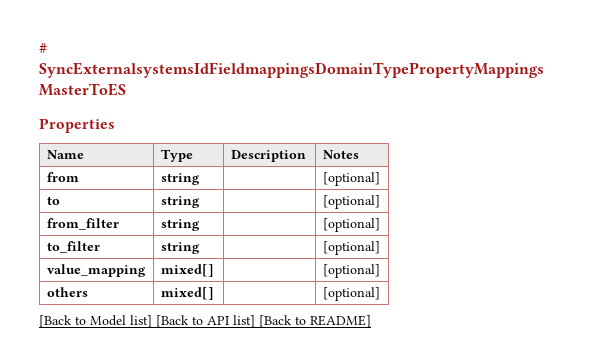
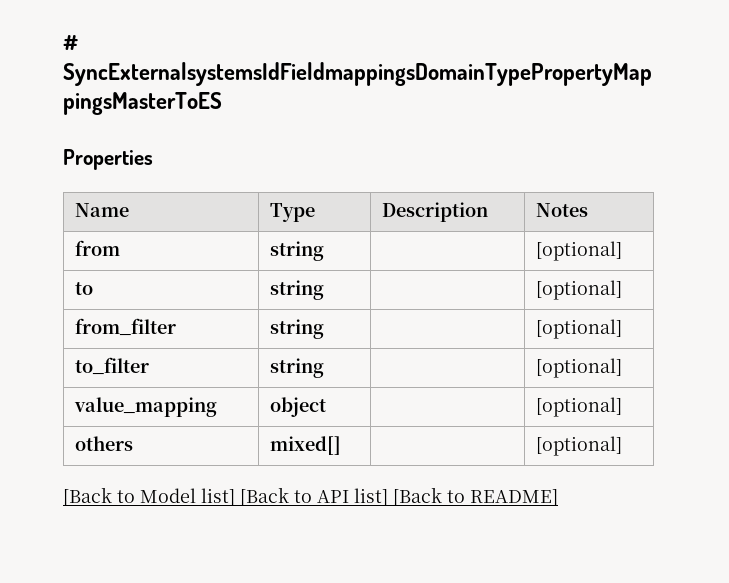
[160,264,214,277] mixed[] -> [269,397,326,417] object

